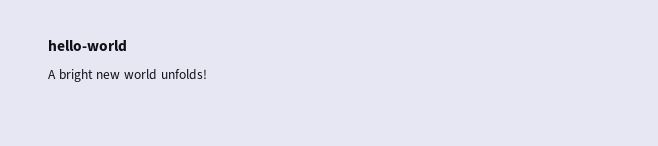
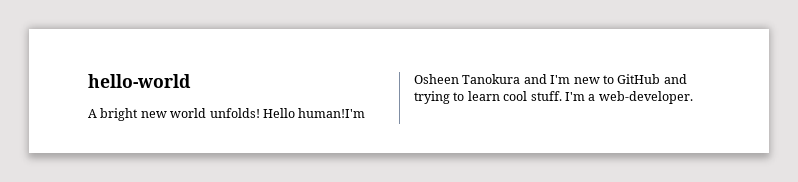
(207, 74) none -> [262,108,366,118] [414,74,687,84] [414,91,693,104] Hello human!I'm Osheen Tanokura and I'm new to GitHub and trying to learn cool stuff. I'm a web-developer.

